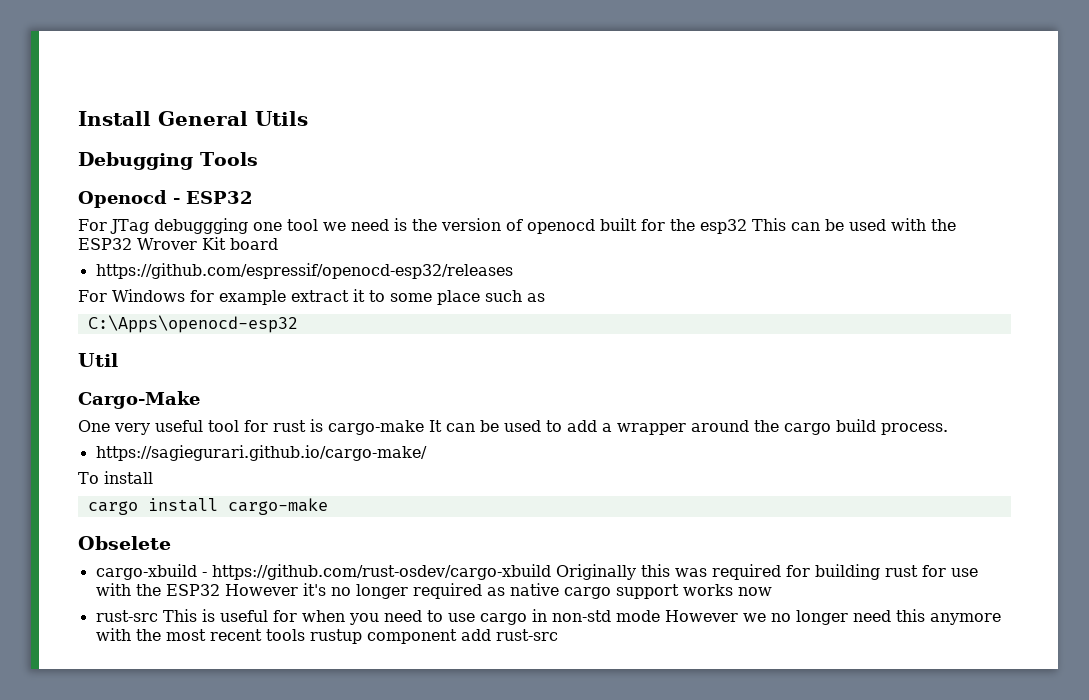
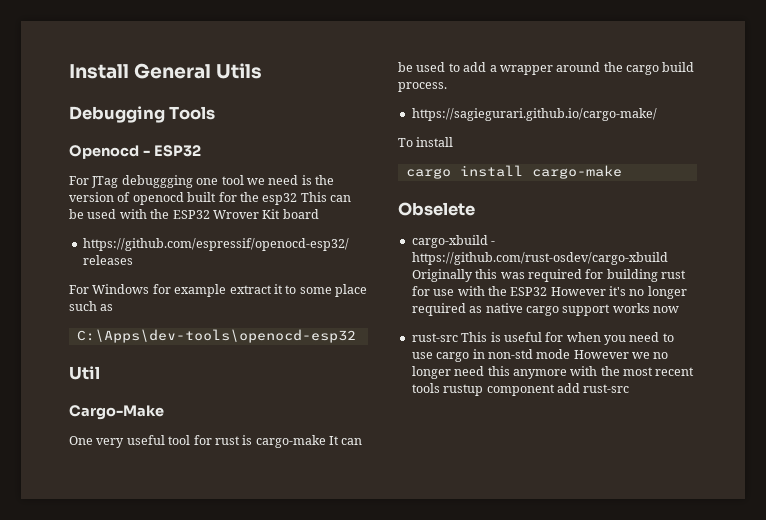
[87,315,298,333] C:\Apps\openocd-esp32 -> [76,329,356,343] C:\Apps\dev-tools\openocd-esp32

